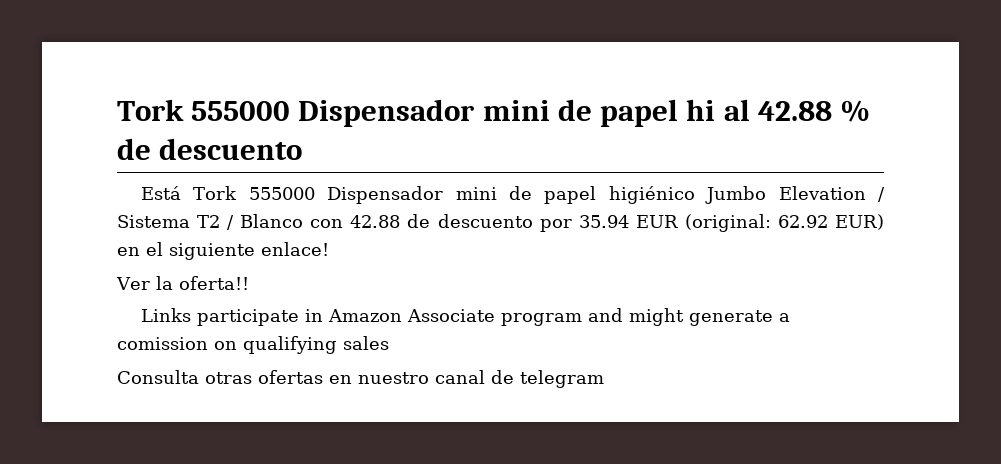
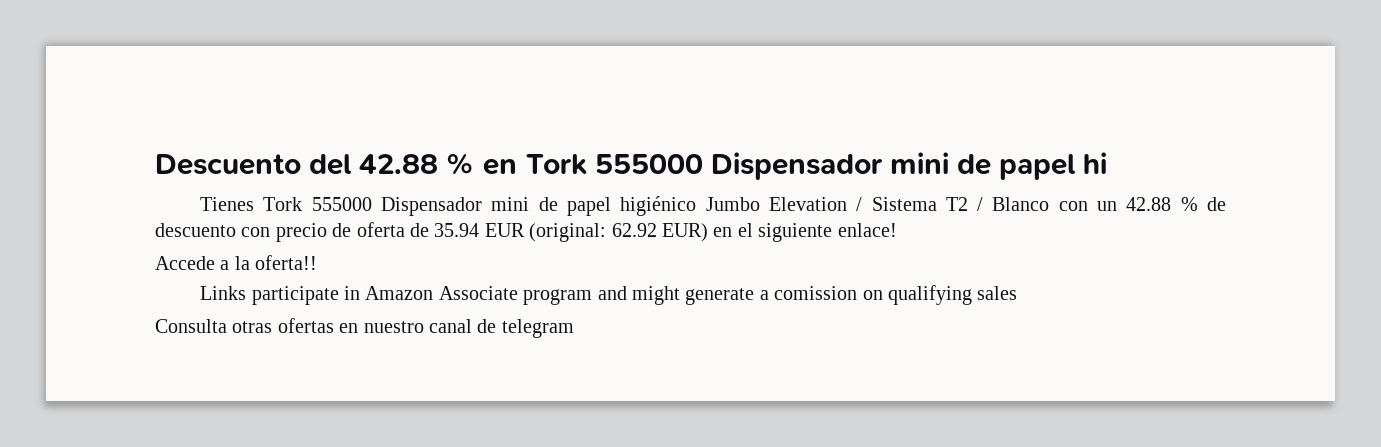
(117, 110) none -> [155,153,518,175] Descuento del 42.88 % en
[723,99,871,122] [117,138,303,160] [141,186,182,200] al 42.88 % de descuento // Está -> [200,197,255,211] // Tienes
[350,214,572,232] 42.88 de descuento por -> [1097,197,1226,211] [155,222,429,242] un 42.88 % de descuento con precio de oferta de
[116,277,150,290] Ver -> [155,256,230,270] Accede a

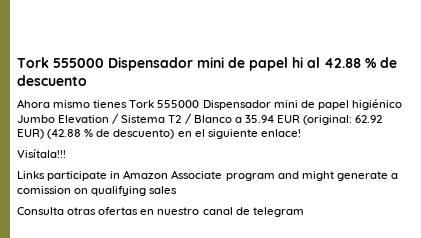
[155,153,518,175] Descuento del 42.88 % en -> (17, 62) none
[200,197,255,211] // Tienes -> [307,57,397,68] [17,75,87,86] [17,99,128,108] al 42.88 % de descuento // Ahora mismo tienes
[1058,197,1226,211] [155,222,429,242] con un 42.88 % de descuento con precio de oferta de -> [234,117,242,123] a
(708, 232) none -> [47,129,175,139] (42.88 % de descuento)
[155,255,318,270] Accede a la oferta!! -> [17,149,66,158] Visítala!!!

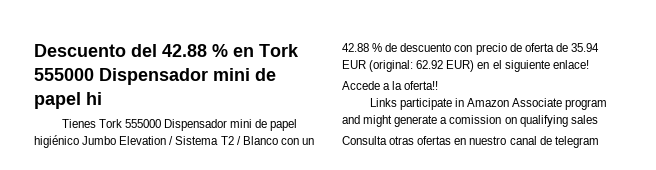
(17, 62) none -> [34,44,254,57] Descuento del 42.88 % en
[307,57,397,68] [17,75,87,86] [17,99,128,108] al 42.88 % de descuento // Ahora mismo tienes -> [61,119,96,128] // Tienes
[234,117,242,123] a -> [280,138,314,145] [342,43,568,55] con un 42.88 % de descuento con precio de oferta de
[47,129,175,139] (42.88 % de descuento) -> (475, 66) none
[17,149,66,158] Visítala!!! -> [342,81,439,90] Accede a la oferta!!

